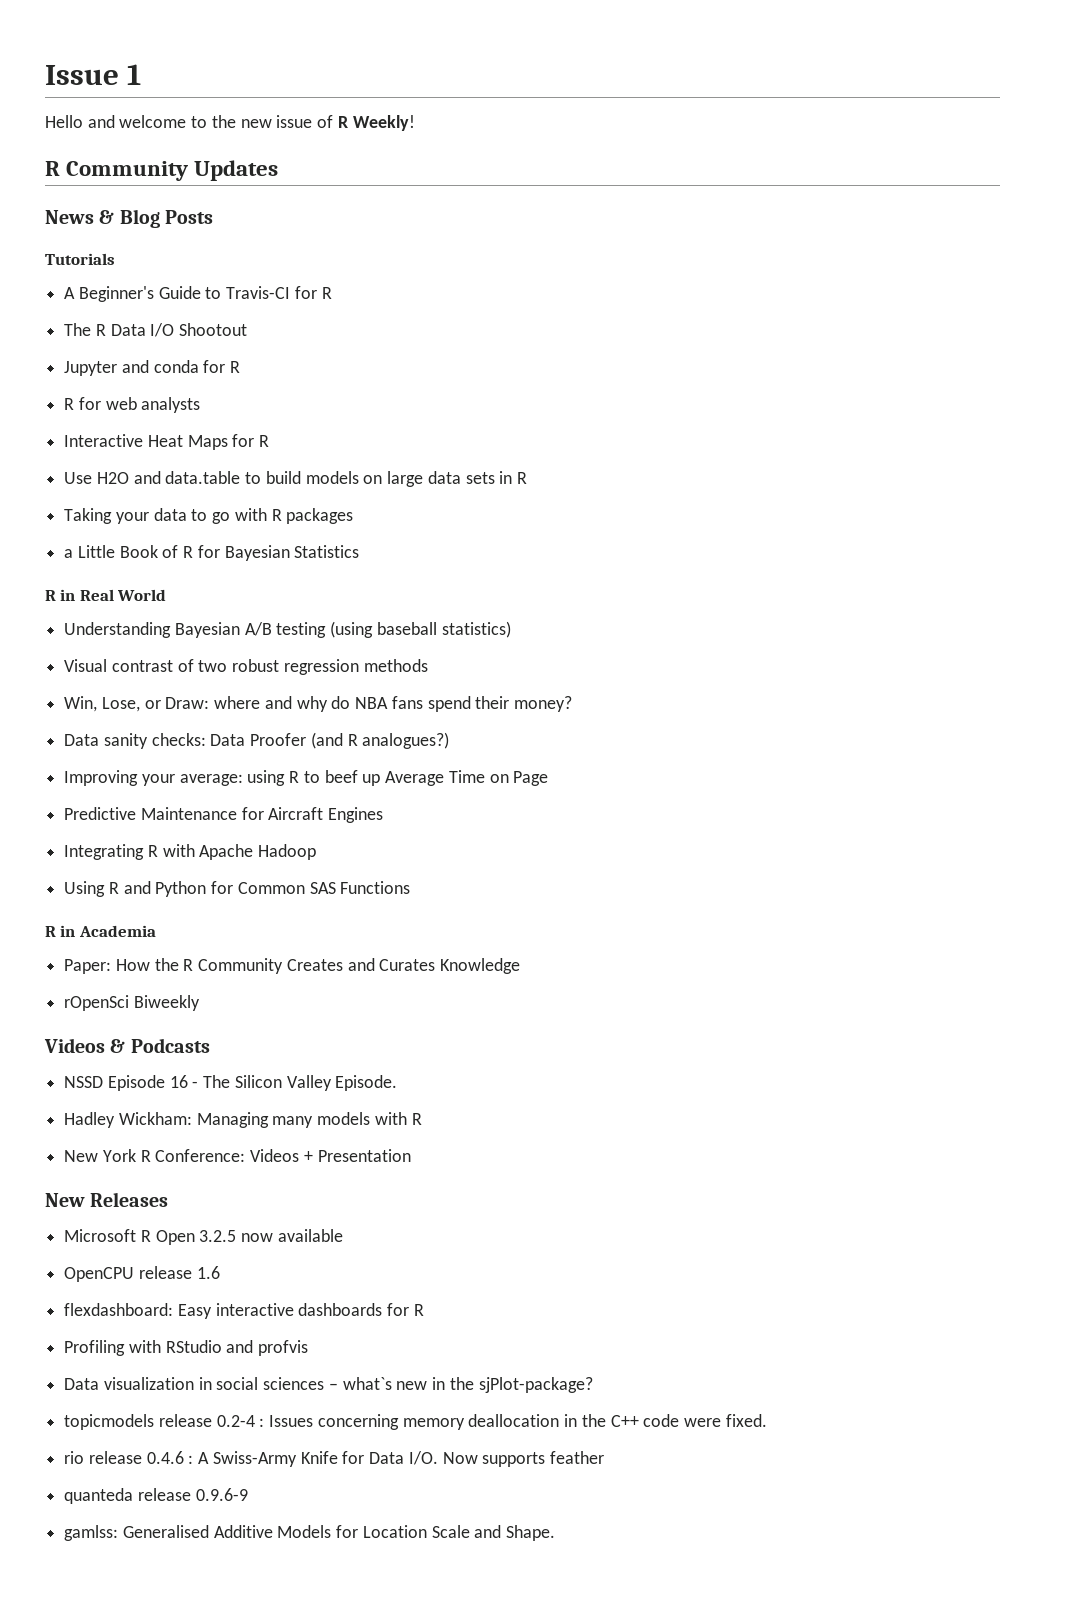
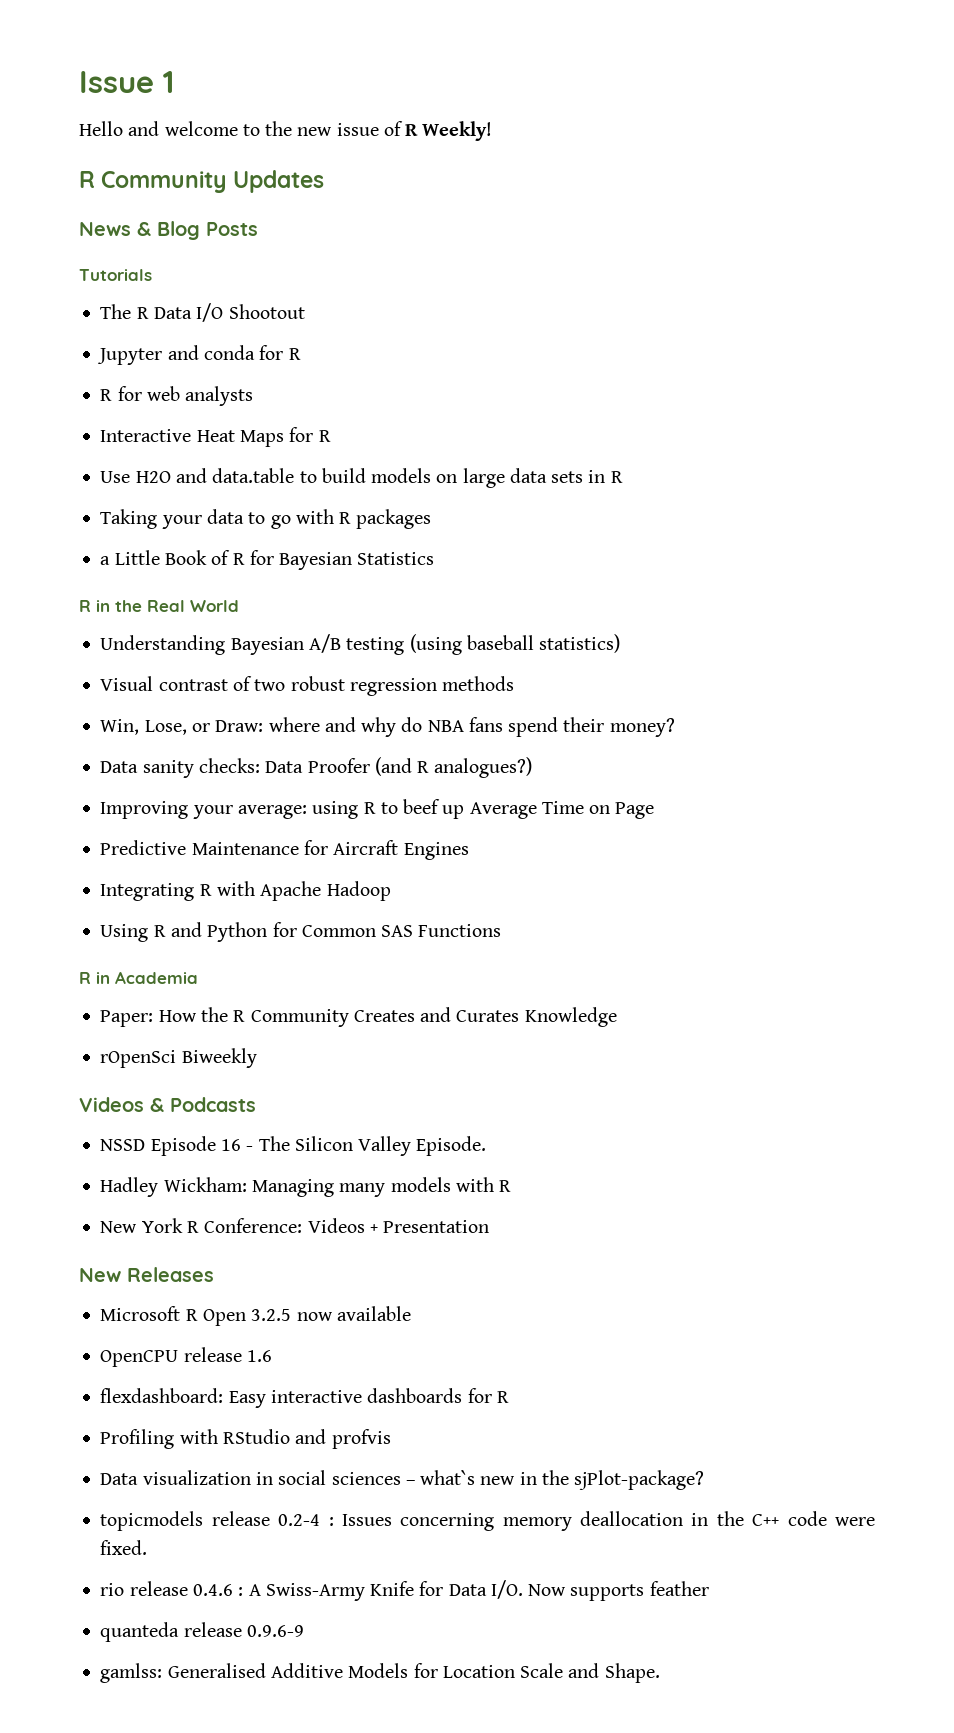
[64,286,332,302] // A Beginner's Guide to Travis-CI for R -> (152, 275) none
(76, 595) none -> [115,600,142,612] the

